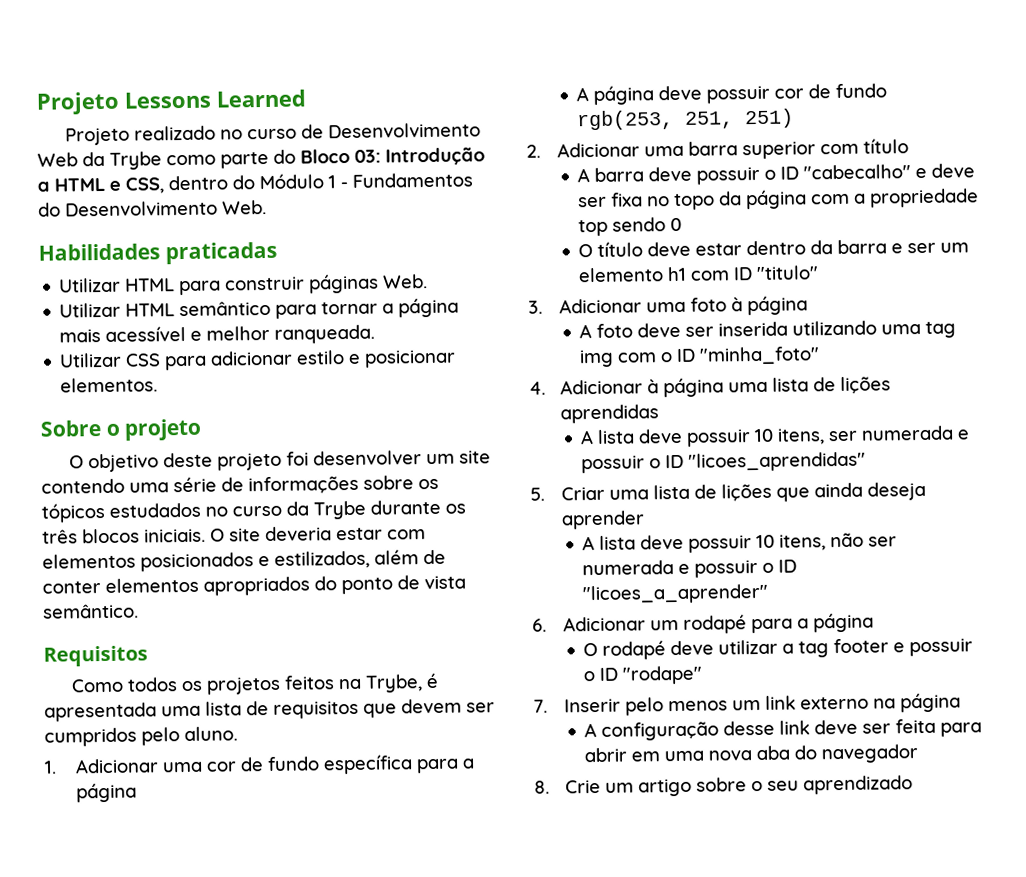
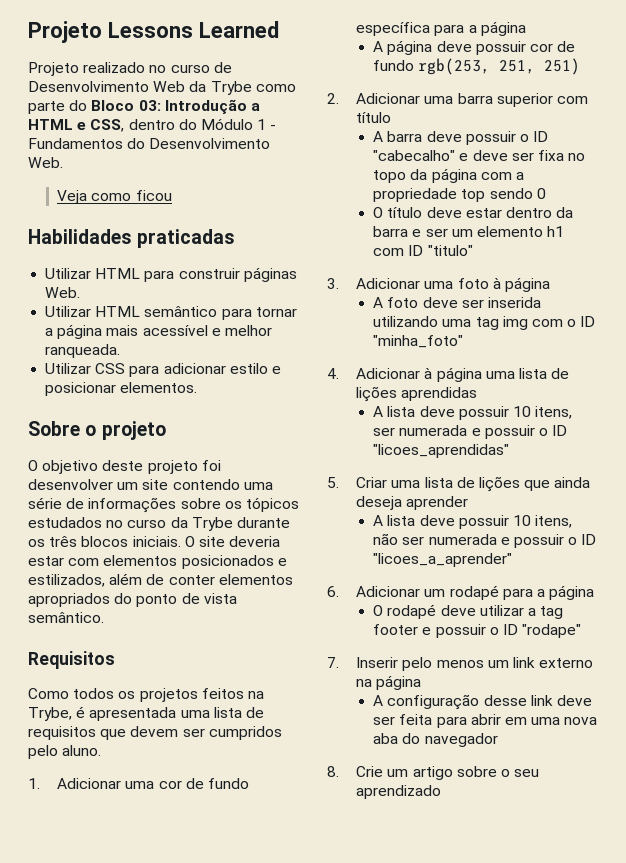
(267, 207) none -> [57,190,172,204] // Veja como ficou

